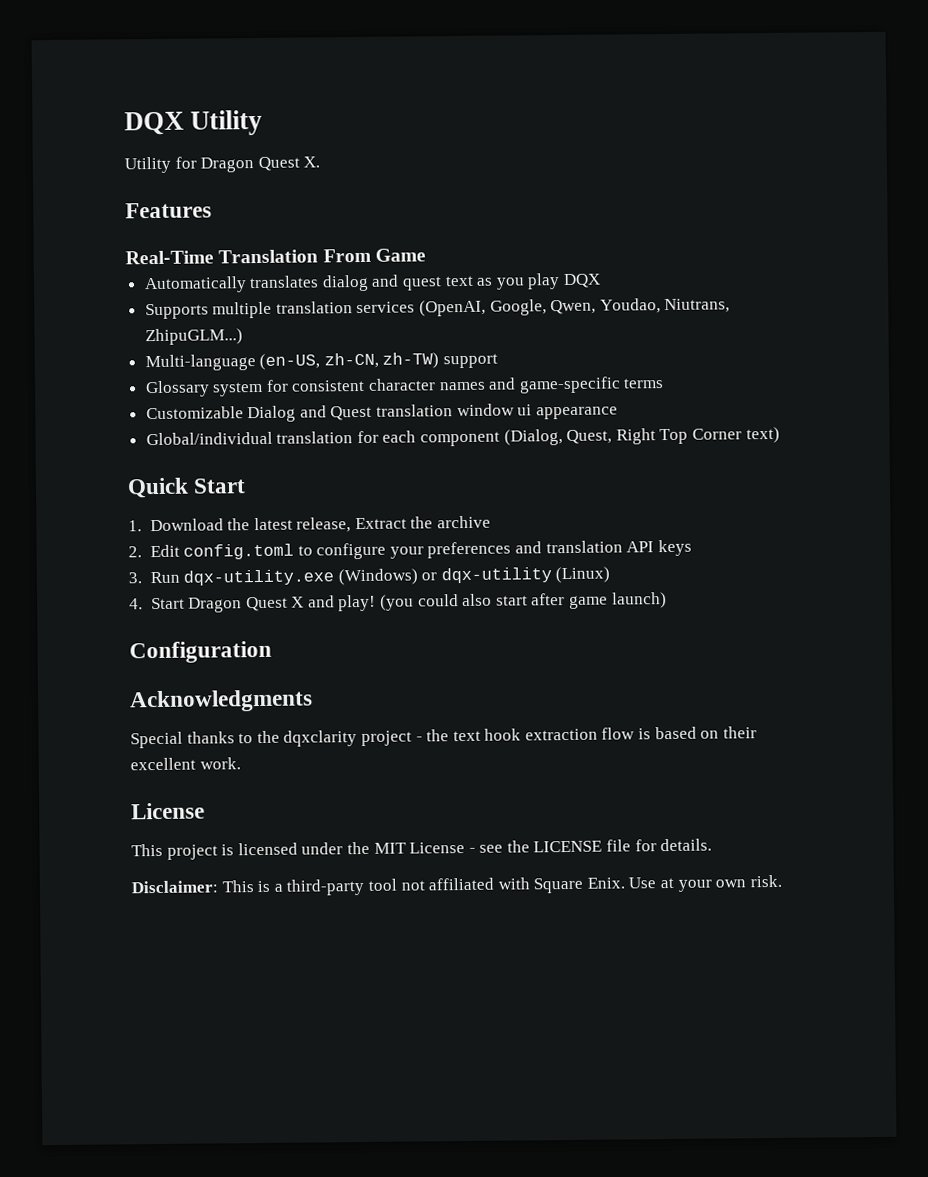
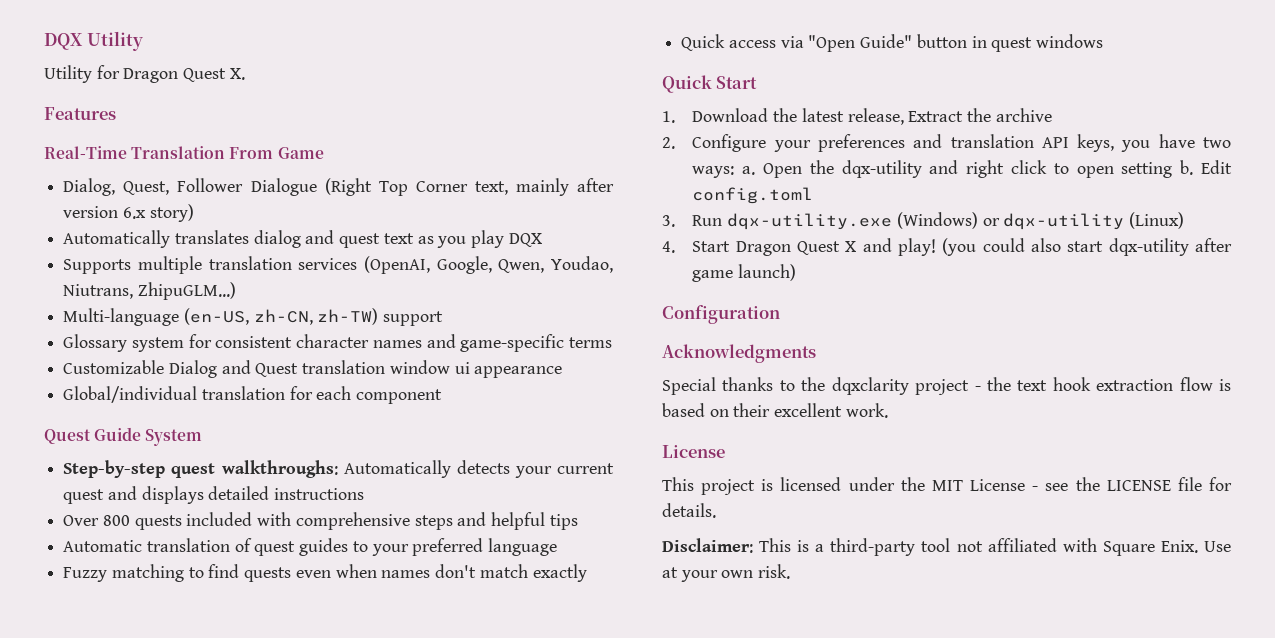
(426, 255) none -> [63,178,614,196] [63,204,194,222] // Dialog, Quest, Follower Dialogue (Right Top Corner text, mainly after version 6.x story)
[503,426,780,446] (Dialog, Quest, Right Top Corner text) -> [44,427,203,446] [63,460,614,478] [63,486,365,504] [63,512,578,530] [63,538,558,556] [63,564,587,582] [681,34,1104,52] // Quest Guide System // Step-by-step quest walkthroughs: Automatically detects your current quest and displays detailed instructions // Over 800 quests included with comprehensive steps and helpful tips // Automatic translation of quest guides to your preferred language // Fuzzy matching to find quests even when names don't match exactly // Quick access via "Open Guide" button in quest windows
[149,542,387,560] Edit config.toml to configure -> [692,134,767,152] Configure
[657,539,692,557] keys -> [1077,134,1231,152] [692,160,1232,178] [692,187,814,204] keys, you have two ways: a. Open the dqx-utility and right click to open setting b. Edit config.toml
(528, 600) none -> [1108,238,1189,256] dqx-utility

